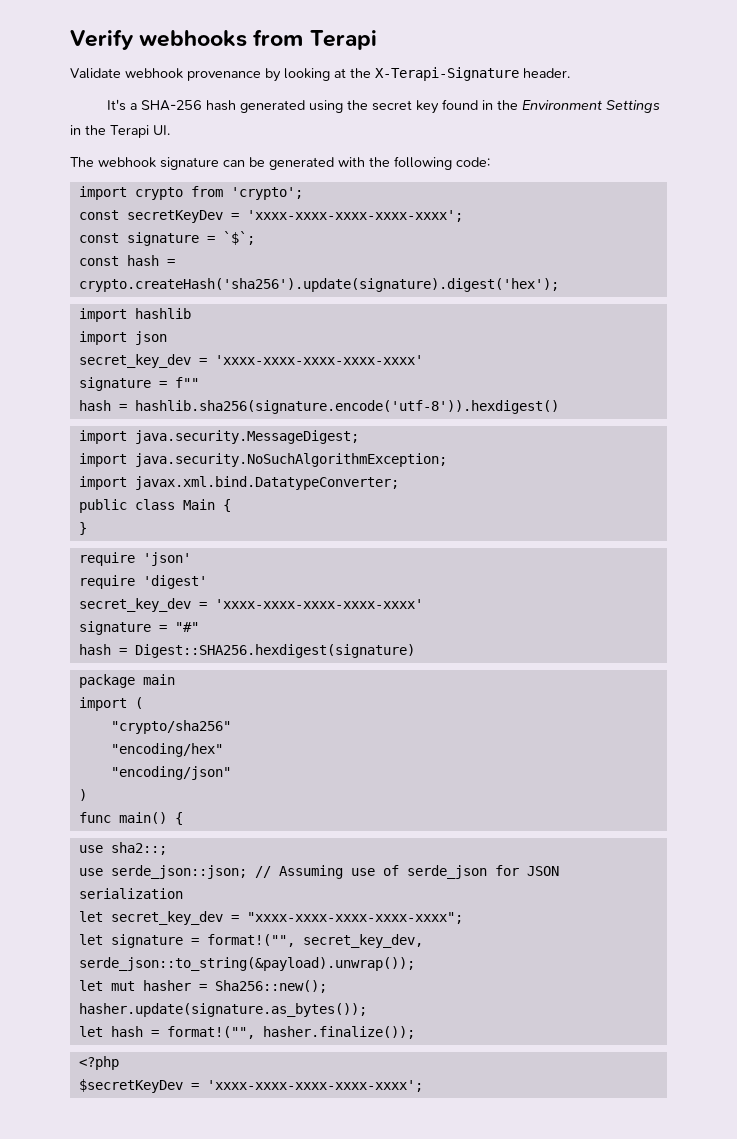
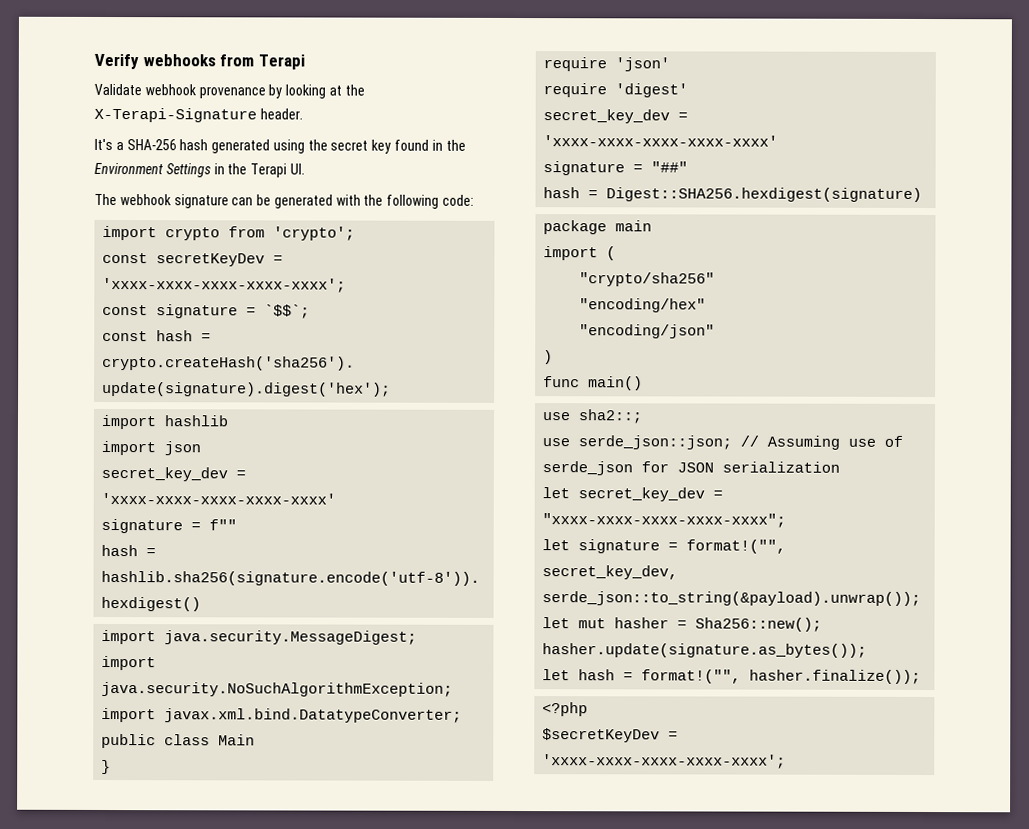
[222,231,255,245] `$`; -> [264,304,311,319] `$$`;
[222,499,231,512] { -> (256, 740) none
[174,622,199,632] "#" -> [651,161,689,173] "##"
[174,812,183,825] { -> (644, 383) none

